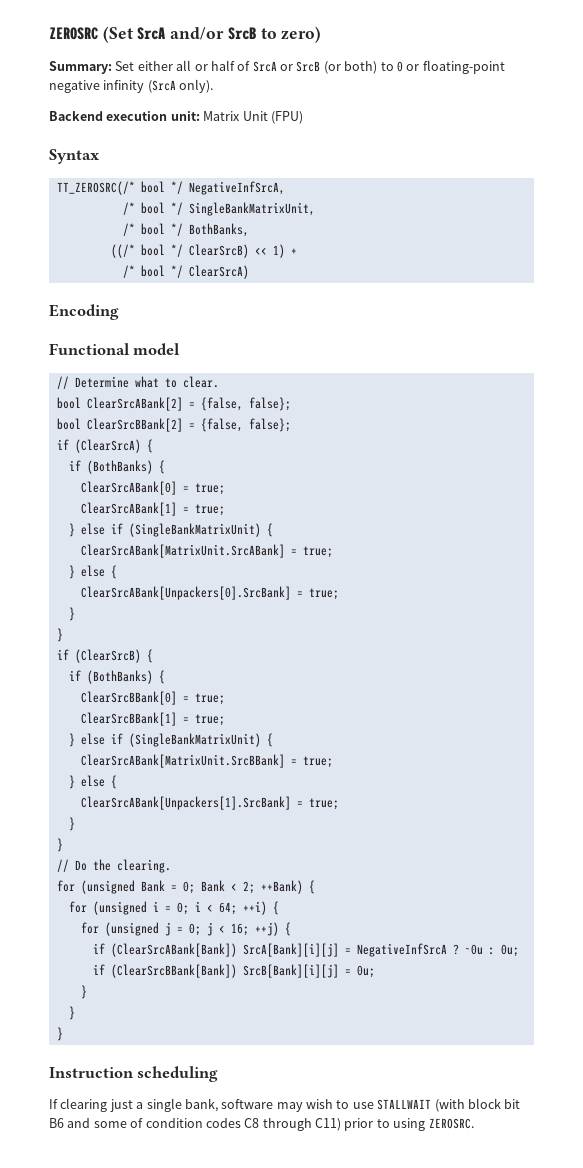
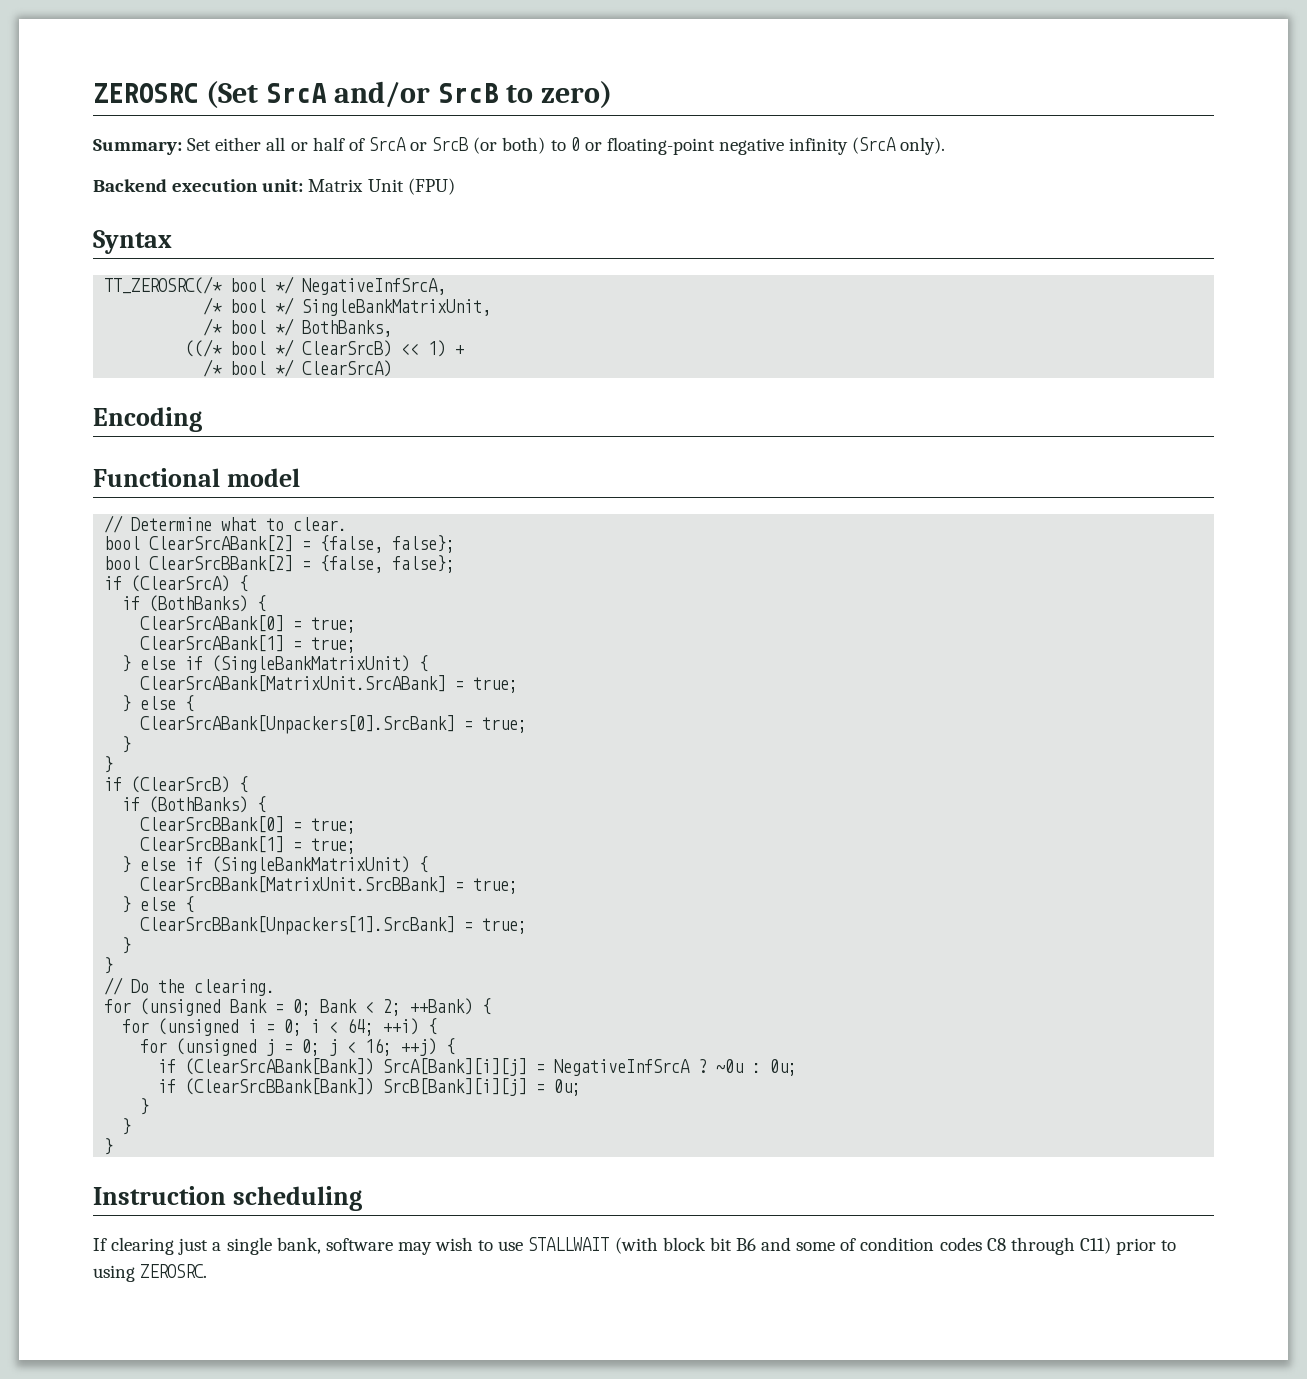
[80,754,333,768] [68,775,117,789] [80,796,291,810] ClearSrcABank[MatrixUnit.SrcBBank] = true; // } else { // ClearSrcABank[Unpackers[1].SrcBank] -> [140,876,519,894] [122,896,195,913] [140,916,456,935] ClearSrcBBank[MatrixUnit.SrcBBank] = true; // } else { // ClearSrcBBank[Unpackers[1].SrcBank]

